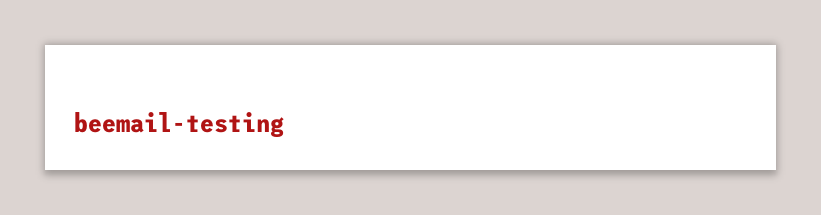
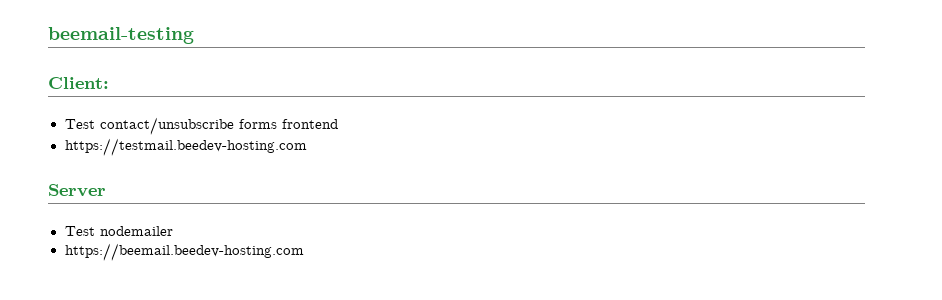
(284, 125) none -> [48,77,109,89] [64,117,338,135] [64,138,307,156] [48,184,106,197] [64,226,173,236] [64,243,304,261] // Client: // Test contact/unsubscribe forms frontend // https://testmail.beedev-hosting.com // Server // Test nodemailer // https://beemail.beedev-hosting.com

